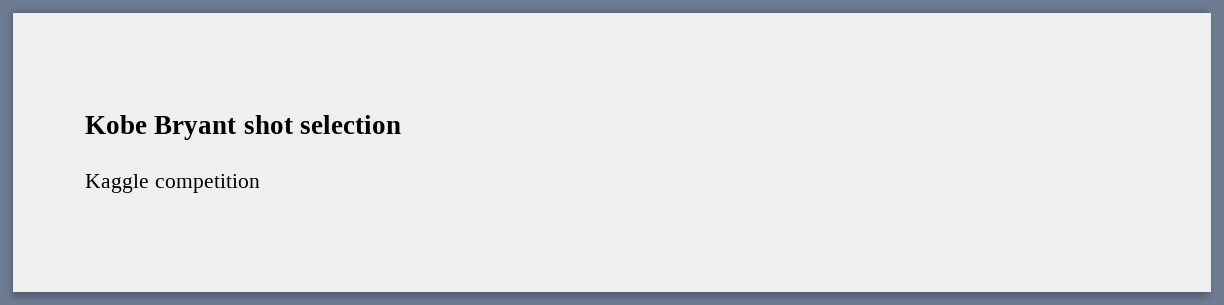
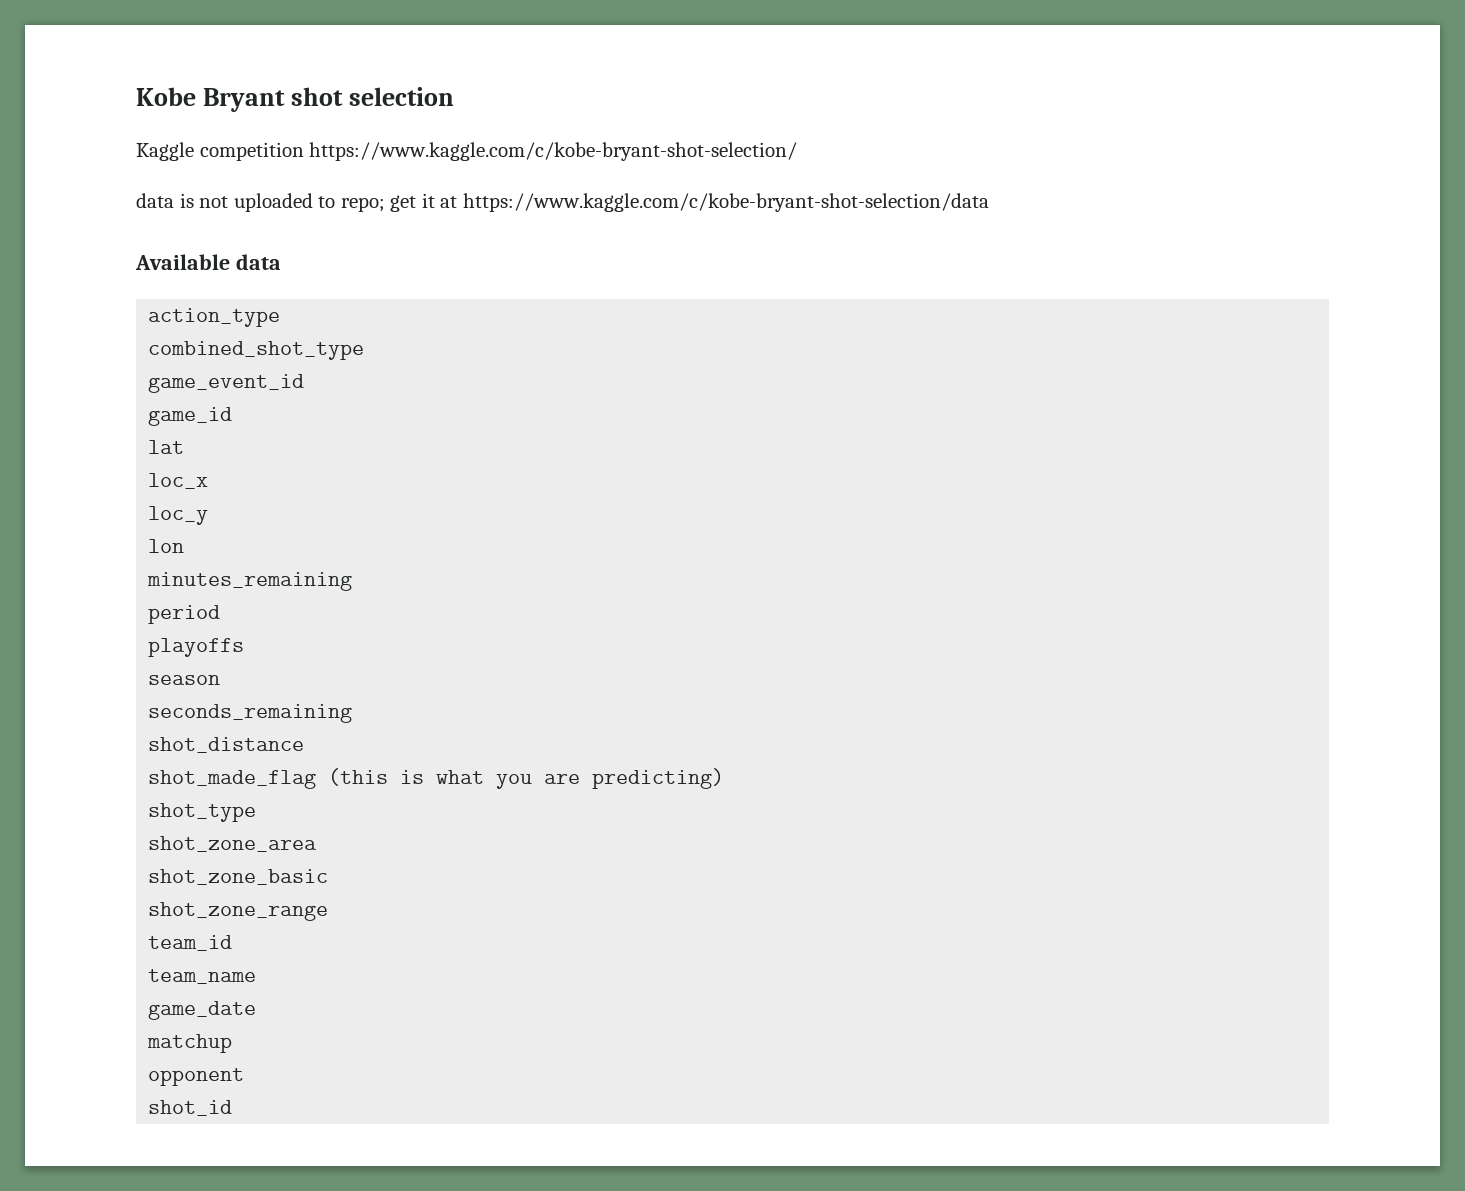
(260, 183) none -> [309,142,798,161] [136,193,989,212] [135,254,281,270] [148,308,281,327] [148,341,365,360] [148,374,305,393] [148,407,233,426] [148,440,185,454] [148,473,209,489] [148,506,209,525] [148,539,185,553] [147,572,353,591] [148,605,221,624] [148,638,245,657] [148,675,221,685] [148,704,353,723] [148,737,305,753] [148,768,725,789] [148,803,257,822] [148,836,318,852] [148,869,329,885] [148,902,329,921] [148,935,233,951] [148,969,257,984] [148,1001,257,1020] [147,1034,233,1053] [148,1068,245,1086] [148,1100,233,1116] https://www.kaggle.com/c/kobe-bryant-shot-selection/ // data is not uploaded to repo; get it at https://www.kaggle.com/c/kobe-bryant-shot-selection/data // Available data // action_type // combined_shot_type // game_event_id // game_id // lat // loc_x // loc_y // lon // minutes_remaining // period // playoffs // season // seconds_remaining // shot_distance // shot_made_flag (this is what you are predicting) // shot_type // shot_zone_area // shot_zone_basic // shot_zone_range // team_id // team_name // game_date // matchup // opponent // shot_id

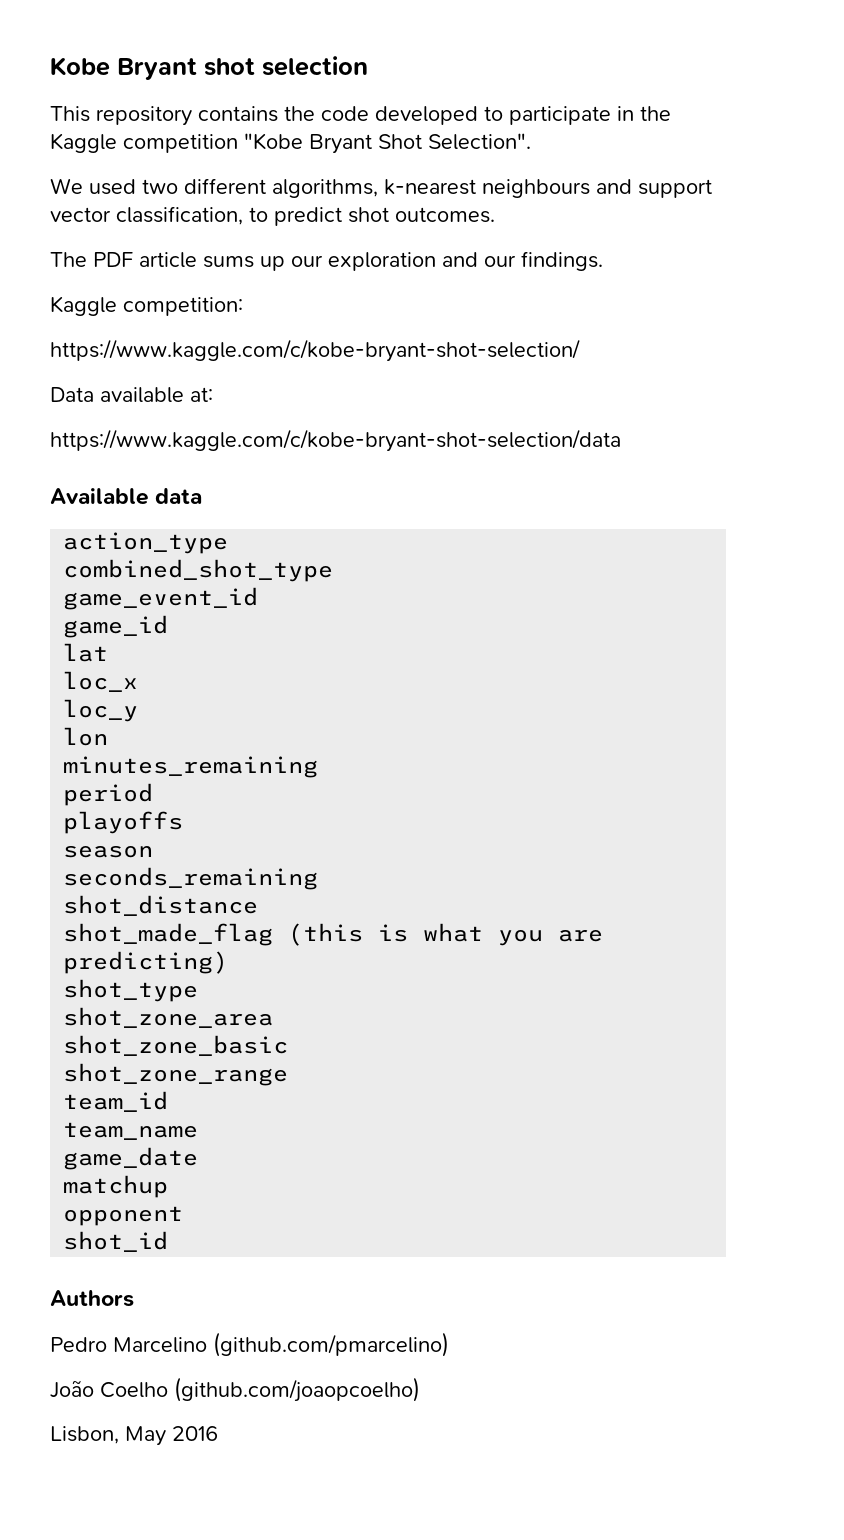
[136,142,798,161] [136,193,458,212] Kaggle competition https://www.kaggle.com/c/kobe-bryant-shot-selection/ // data is not uploaded to repo; get it at -> [50,106,671,126] [50,133,531,154] [50,178,712,198] [50,206,495,226] [50,251,603,271] [50,296,243,316] [50,339,580,362] [50,387,213,403] This repository contains the code developed to participate in the Kaggle competition "Kobe Bryant Shot Selection". // We used two different algorithms, k-nearest neighbours and support vector classification, to predict shot outcomes. // The PDF article sums up our exploration and our findings. // Kaggle competition: // https://www.kaggle.com/c/kobe-bryant-shot-selection/ // Data available at: //
(233, 1108) none -> [50,1290,134,1307] [50,1332,449,1357] [50,1377,420,1402] [50,1426,218,1446] // Authors // Pedro Marcelino (github.com/pmarcelino) // João Coelho (github.com/joaopcoelho) // Lisbon, May 2016

